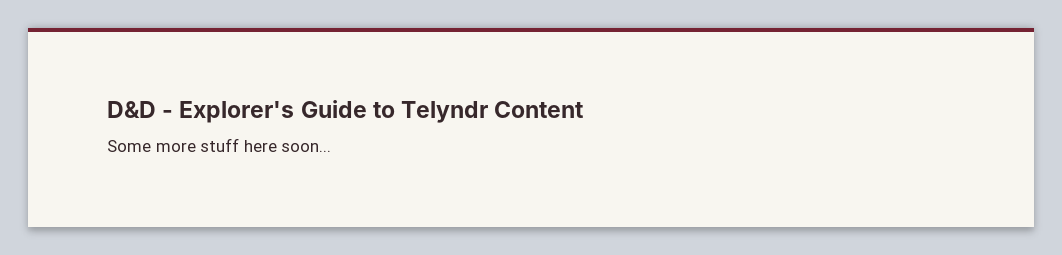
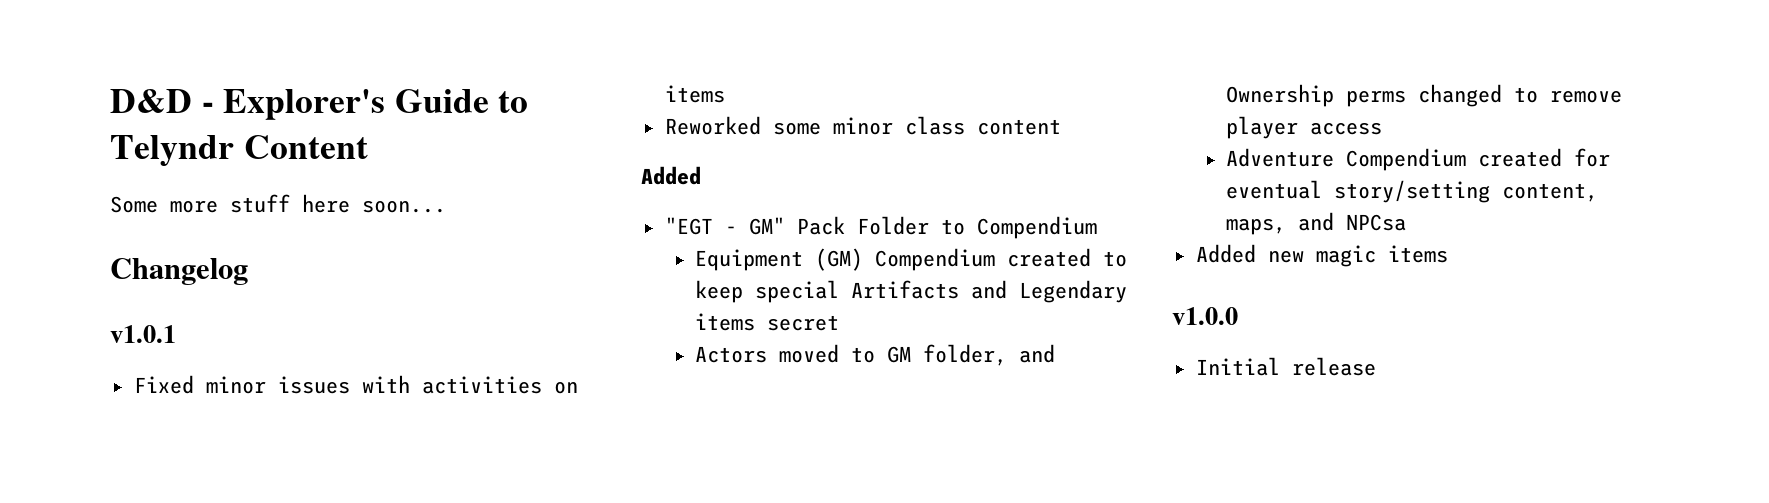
(332, 147) none -> [110,258,248,285] [110,325,176,343] [133,375,578,394] [664,85,725,103] [664,116,1061,135] [641,166,701,185] [664,216,1097,239] [694,248,1127,271] [694,280,1127,303] [694,313,839,331] [694,344,1055,366] [1225,84,1622,107] [1225,116,1382,139] [1225,148,1610,171] [1225,180,1598,203] [1225,212,1406,235] [1195,244,1448,267] [1172,307,1238,325] [1195,357,1376,376] // Changelog // v1.0.1 // Fixed minor issues with activities on items // Reworked some minor class content // Added // "EGT - GM" Pack Folder to Compendium // Equipment (GM) Compendium created to keep special Artifacts and Legendary items secret // Actors moved to GM folder, and Ownership perms changed to remove player access // Adventure Compendium created for eventual story/setting content, maps, and NPCsa // Added new magic items // v1.0.0 // Initial release

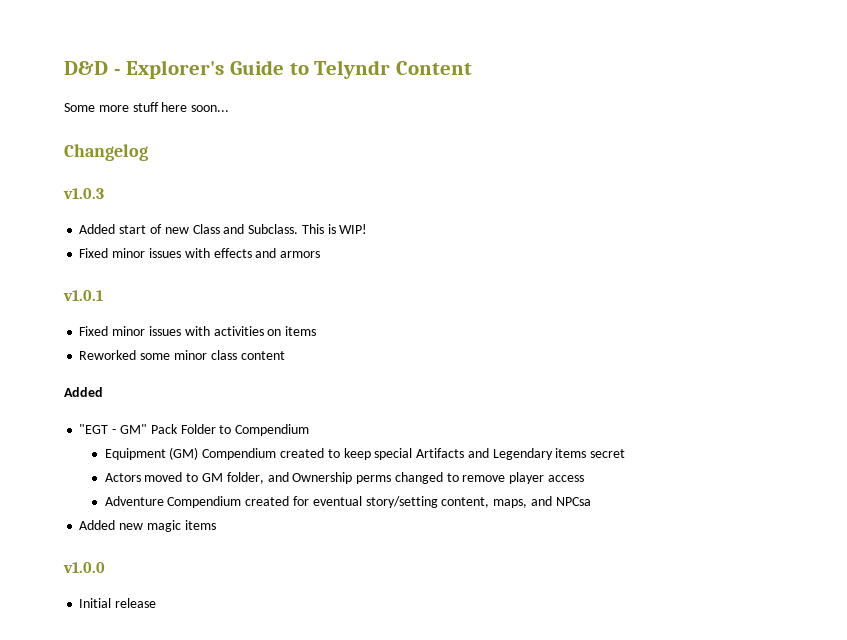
(248, 271) none -> [63,188,104,199] [79,224,368,234] [79,248,321,258] // v1.0.3 // Added start of new Class and Subclass. This is WIP! // Fixed minor issues with effects and armors

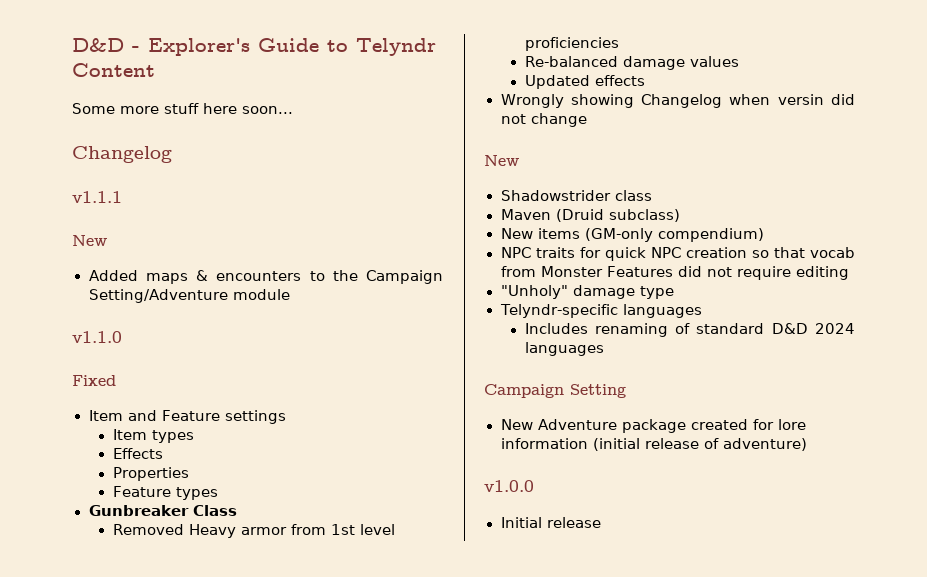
[63,188,104,199] [79,224,368,234] [79,248,321,258] [63,290,103,301] [79,326,317,336] [79,350,285,360] [64,387,103,397] [79,424,310,436] [104,447,626,460] [104,472,584,484] [104,496,591,508] [79,520,216,532] v1.0.3 // Added start of new Class and Subclass. This is WIP! // Fixed minor issues with effects and armors // v1.0.1 // Fixed minor issues with activities on items // Reworked some minor class content // Added // "EGT - GM" Pack Folder to Compendium // Equipment (GM) Compendium created to keep special Artifacts and Legendary items secret // Actors moved to GM folder, and Ownership perms changed to remove player access // Adventure Compendium created for eventual story/setting content, maps, and NPCsa // Added new magic items -> [72,191,122,203] [72,235,107,246] [88,270,443,284] [88,289,290,303] [72,331,122,343] [72,375,116,386] [88,410,286,424] [112,429,194,443] [112,448,163,459] [112,467,189,481] [112,486,218,500] [88,505,237,516] [112,524,395,538] [524,37,619,51] [524,56,739,70] [524,75,645,89] [500,94,855,108] [500,113,587,127] [484,155,519,166] [500,190,652,201] [500,209,680,222] [500,228,764,242] [500,247,855,261] [500,266,849,280] [500,285,674,299] [499,304,703,318] [524,323,855,337] [524,342,604,356] [484,384,626,398] [500,419,806,433] [500,438,807,451] v1.1.1 // New // Added maps & encounters to the Campaign Setting/Adventure module // v1.1.0 // Fixed // Item and Feature settings // Item types // Effects // Properties // Feature types // Gunbreaker Class // Removed Heavy armor from 1st level proficiencies // Re-balanced damage values // Updated effects // Wrongly showing Changelog when versin did not change // New // Shadowstrider class // Maven (Druid subclass) // New items (GM-only compendium) // NPC traits for quick NPC creation so that vocab from Monster Features did not require editing // "Unholy" damage type // Telyndr-specific languages // Includes renaming of standard D&D 2024 languages // Campaign Setting // New Adventure package created for lore information (initial release of adventure)

